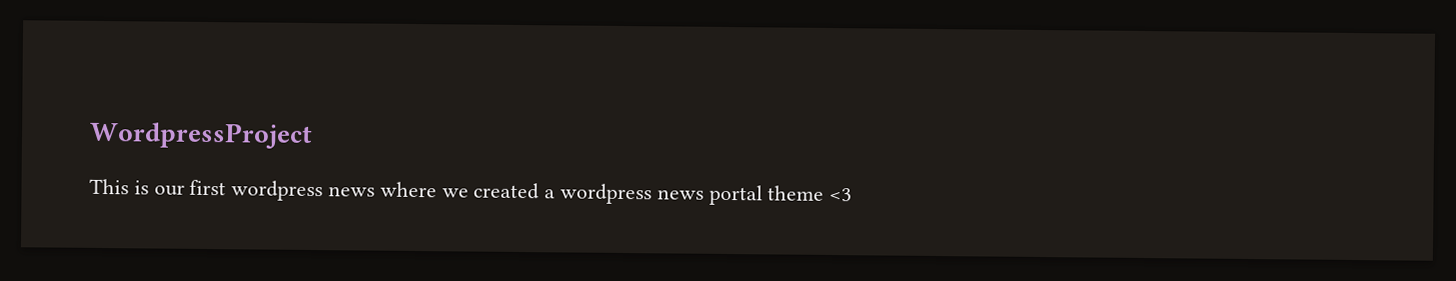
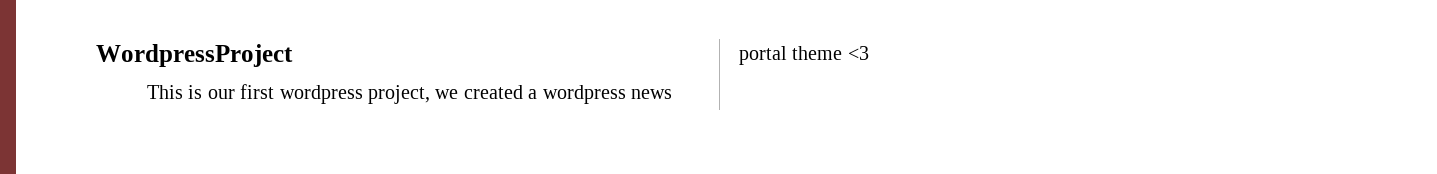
[328,181,437,198] news where -> [367,85,430,104] project,

